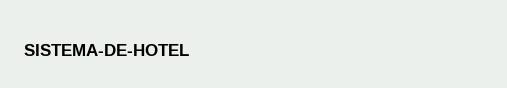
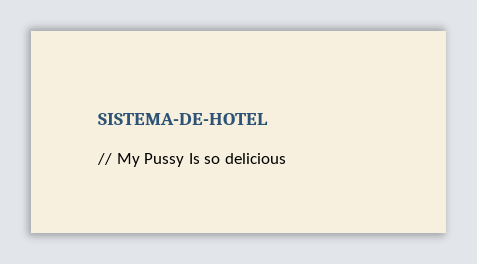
(189, 50) none -> [97,153,286,167] // // My Pussy Is so delicious

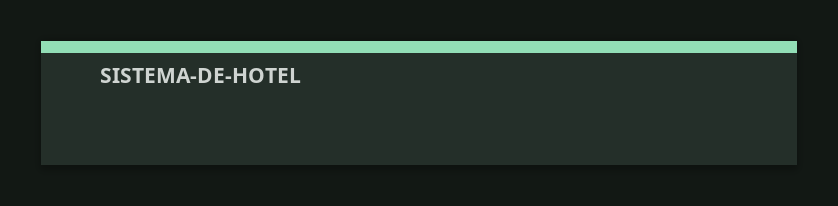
[97,153,286,167] // // My Pussy Is so delicious -> (301, 75) none

